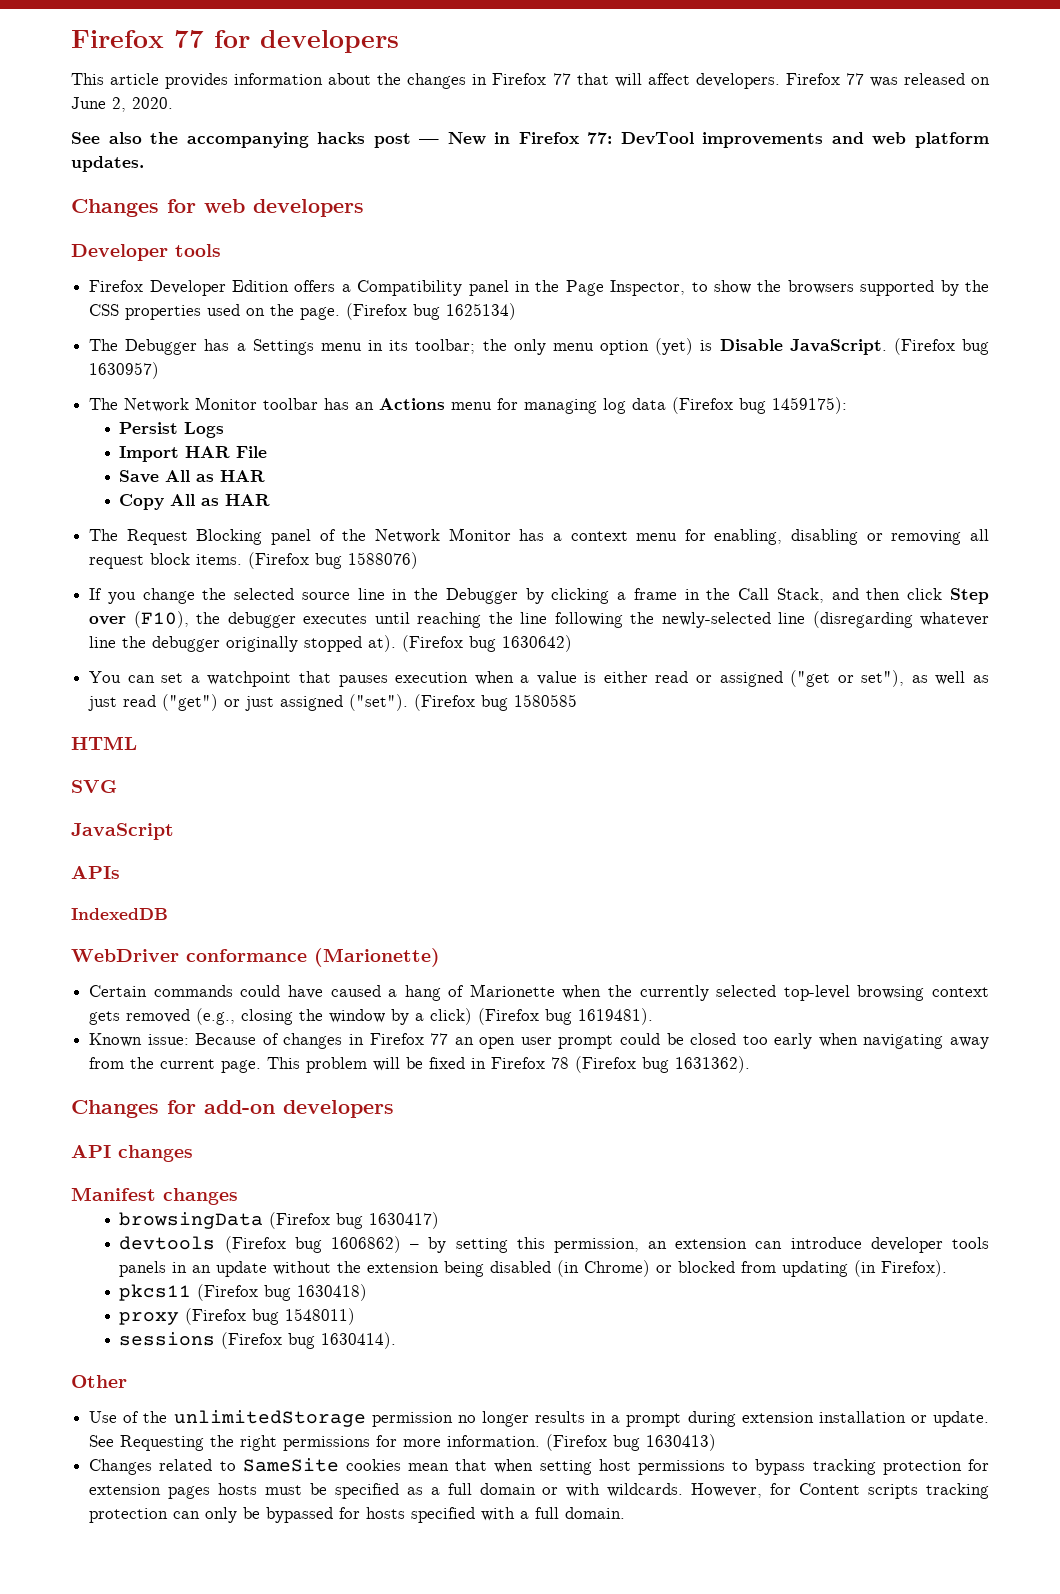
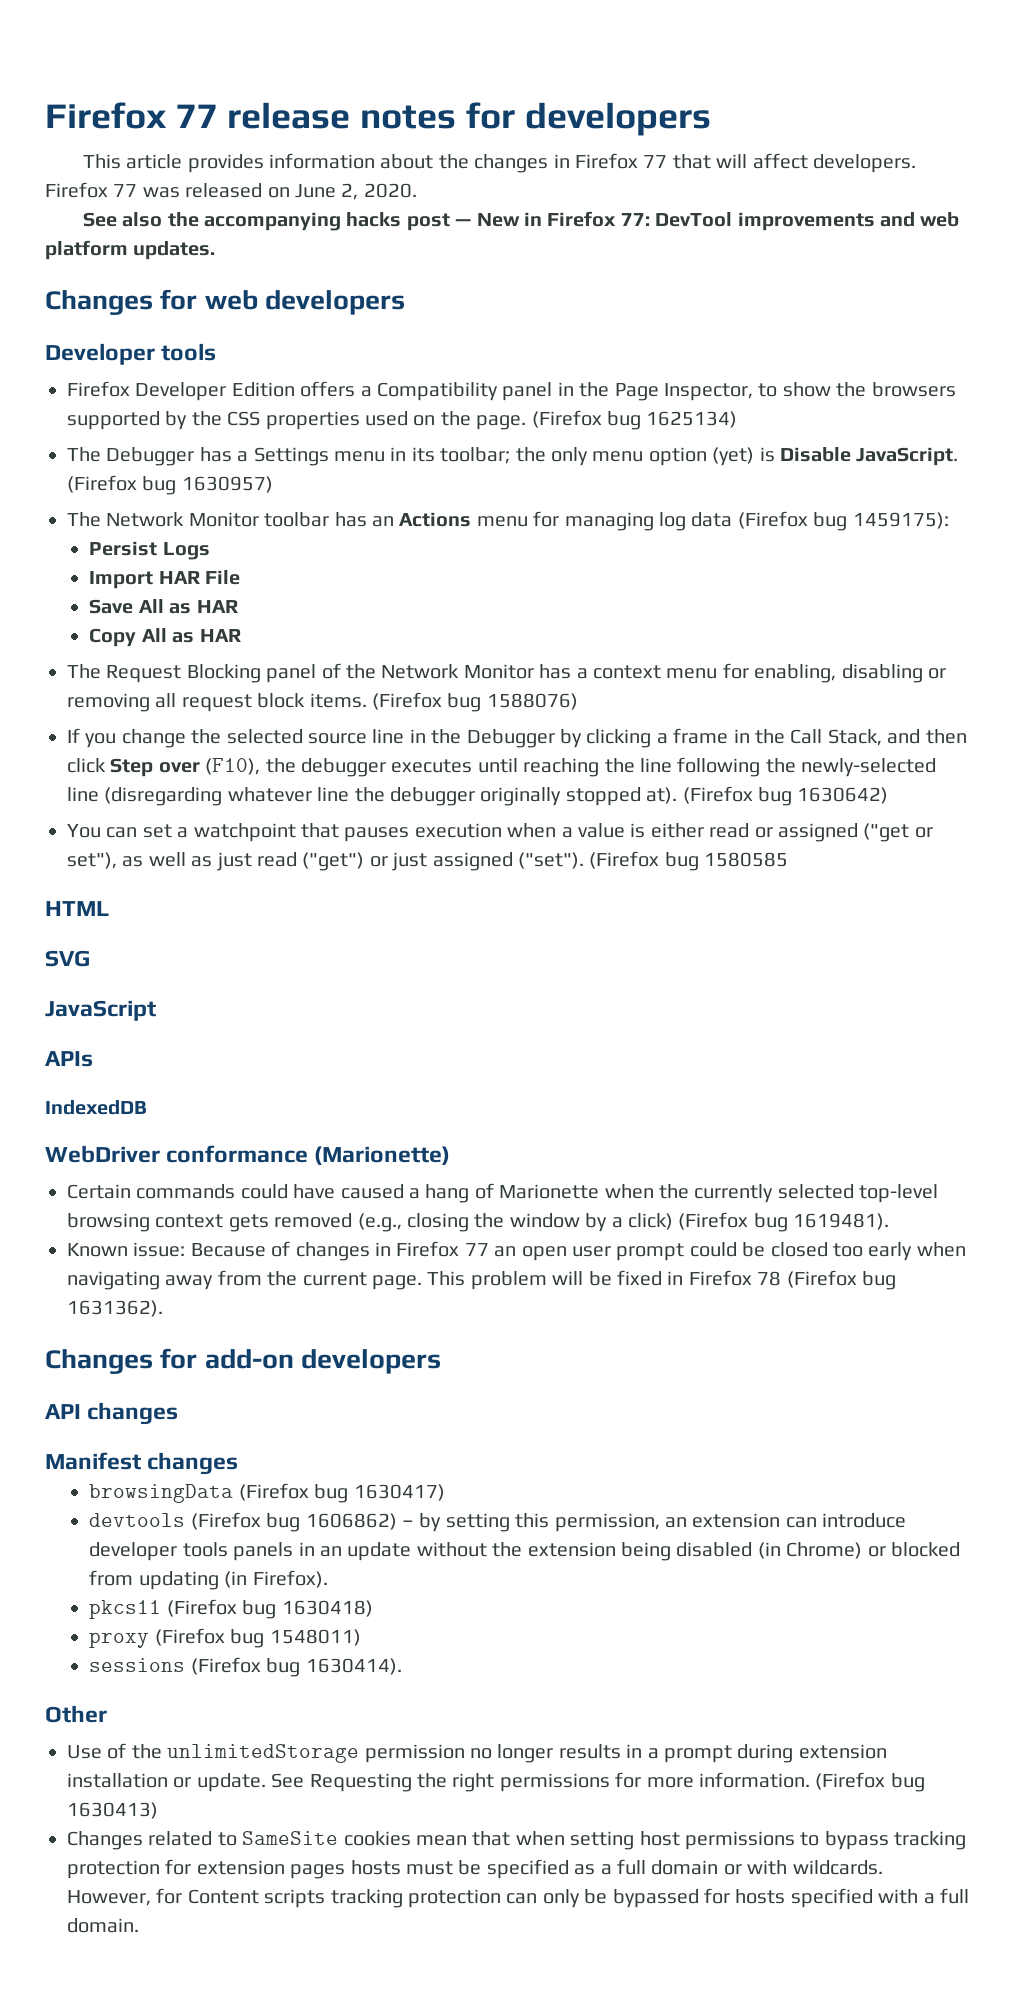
[71,30,204,48] Firefox 77 -> [45,102,457,129] Firefox 77 release notes

